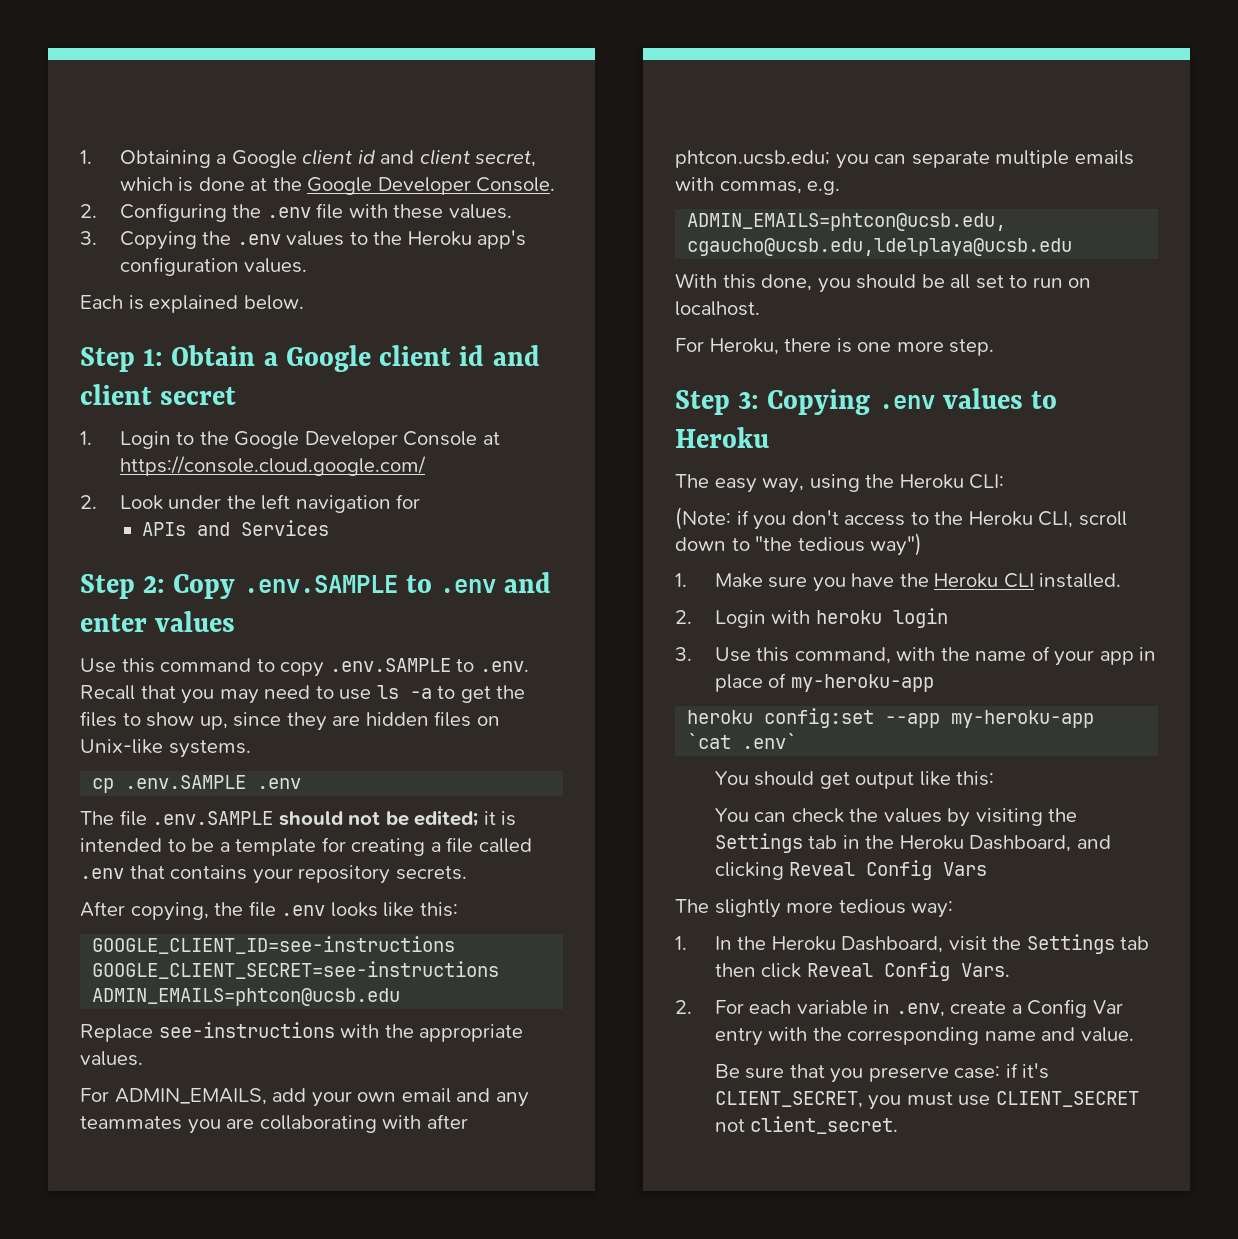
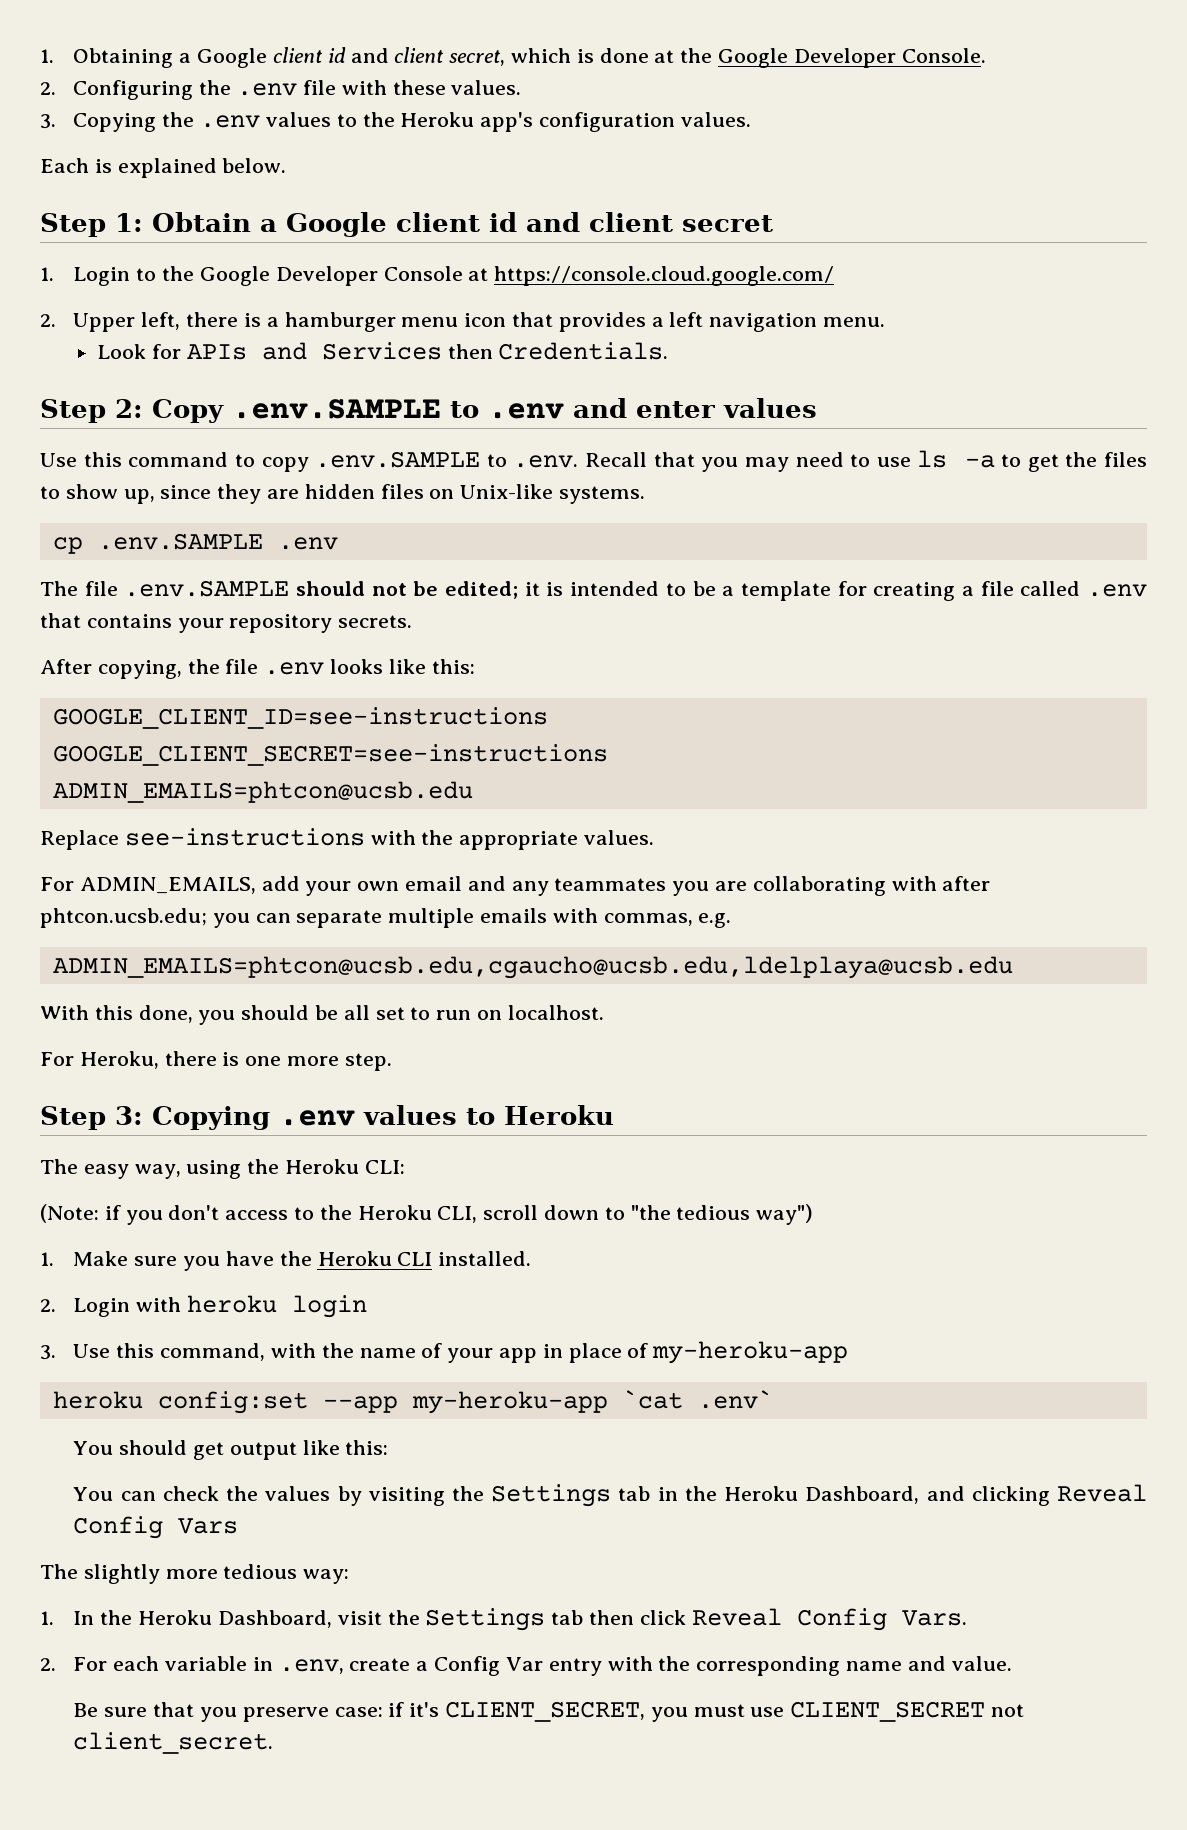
[119,494,421,513] Look under the left navigation for // -> [73,312,885,332] [97,344,181,359] Upper left, there is a hamburger menu icon that provides a left navigation menu. // Look for
(330, 528) none -> [447,342,669,360] then Credentials.

